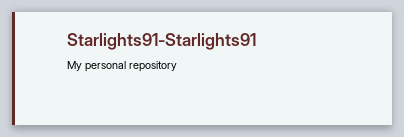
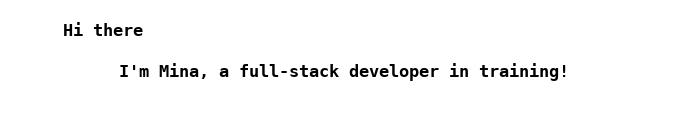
[67,33,256,50] [67,61,177,72] Starlights91-Starlights91 // My personal repository -> [63,22,143,36] [119,63,569,81] Hi there // I'm Mina, a full-stack developer in training!

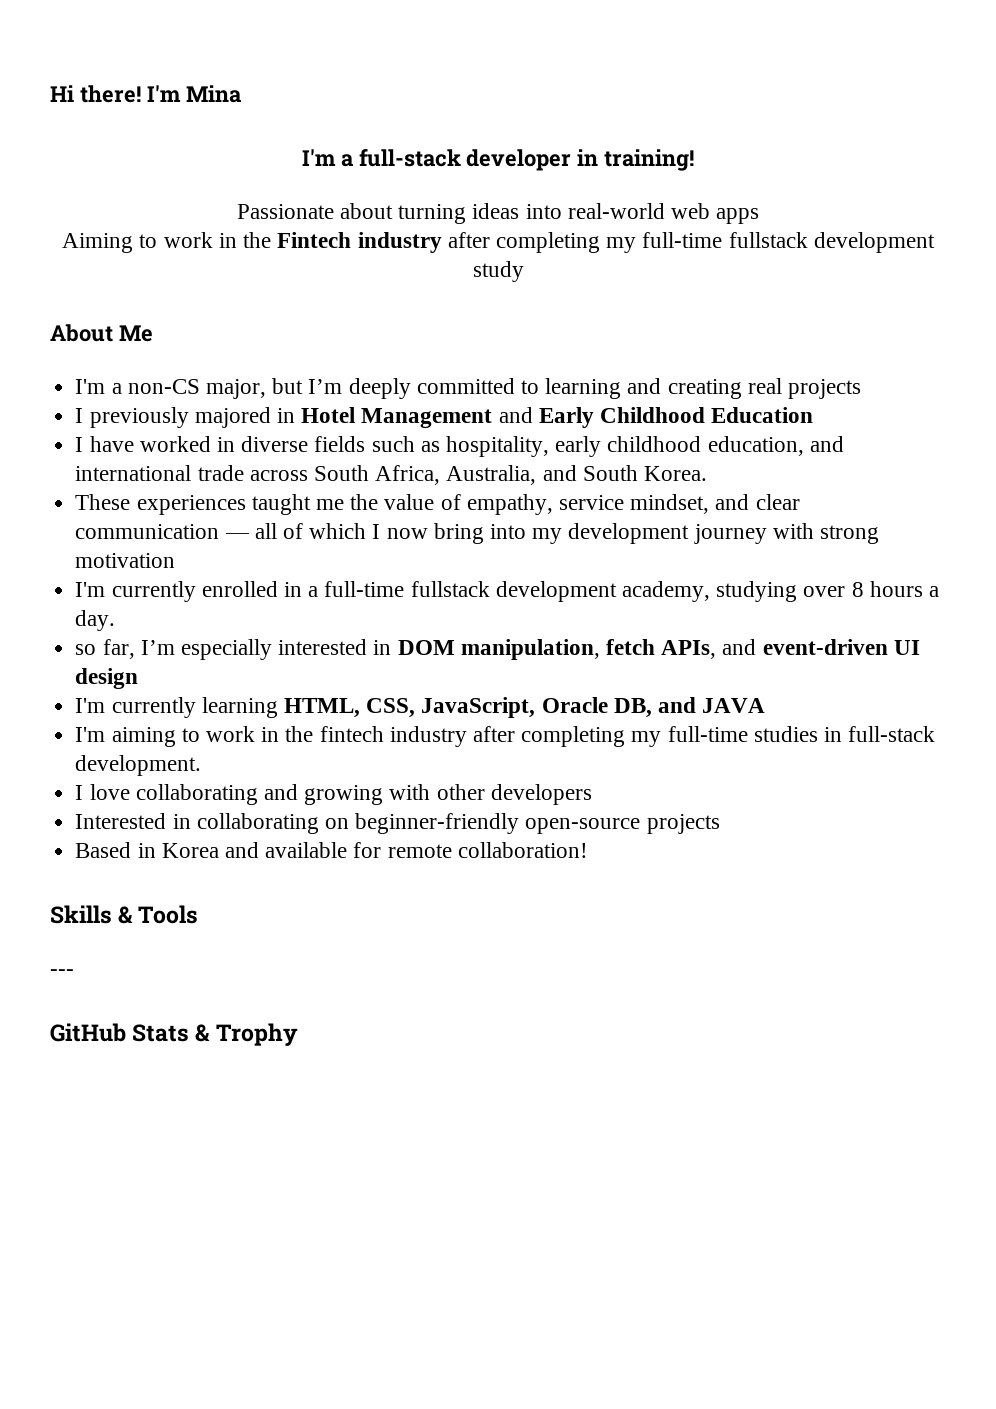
[93,23,143,36] [119,63,209,79] there // I'm Mina, -> [79,85,241,103] [301,149,336,166] there! I'm Mina // I'm
(569, 72) none -> [236,203,760,224] [62,232,935,253] [472,261,524,282] [50,324,153,342] [75,378,862,399] [75,407,814,428] [75,436,844,457] [75,465,707,485] [75,494,800,515] [75,523,880,544] [75,553,176,568] [75,581,940,602] [75,610,116,631] [75,639,920,660] [75,668,139,689] [75,697,766,718] [75,726,936,747] [75,755,202,776] [75,784,592,805] [75,813,720,834] [75,842,588,858] [50,905,199,924] [50,969,74,976] [50,1023,298,1046] // Passionate about turning ideas into real-world web apps // Aiming to work in the Fintech industry after completing my full-time fullstack development study // About Me // I'm a non-CS major, but I’m deeply committed to learning and creating real projects // I previously majored in Hotel Management and Early Childhood Education // I have worked in diverse fields such as hospitality, early childhood education, and international trade across South Africa, Australia, and South Korea. // These experiences taught me the value of empathy, service mindset, and clear communication — all of which I now bring into my development journey with strong motivation // I'm currently enrolled in a full-time fullstack development academy, studying over 8 hours a day. // so far, I’m especially interested in DOM manipulation, fetch APIs, and event-driven UI design // I'm currently learning HTML, CSS, JavaScript, Oracle DB, and JAVA // I'm aiming to work in the fintech industry after completing my full-time studies in full-stack development. // I love collaborating and growing with other developers // Interested in collaborating on beginner-friendly open-source projects // Based in Korea and available for remote collaboration! // Skills & Tools // --- // GitHub Stats & Trophy

